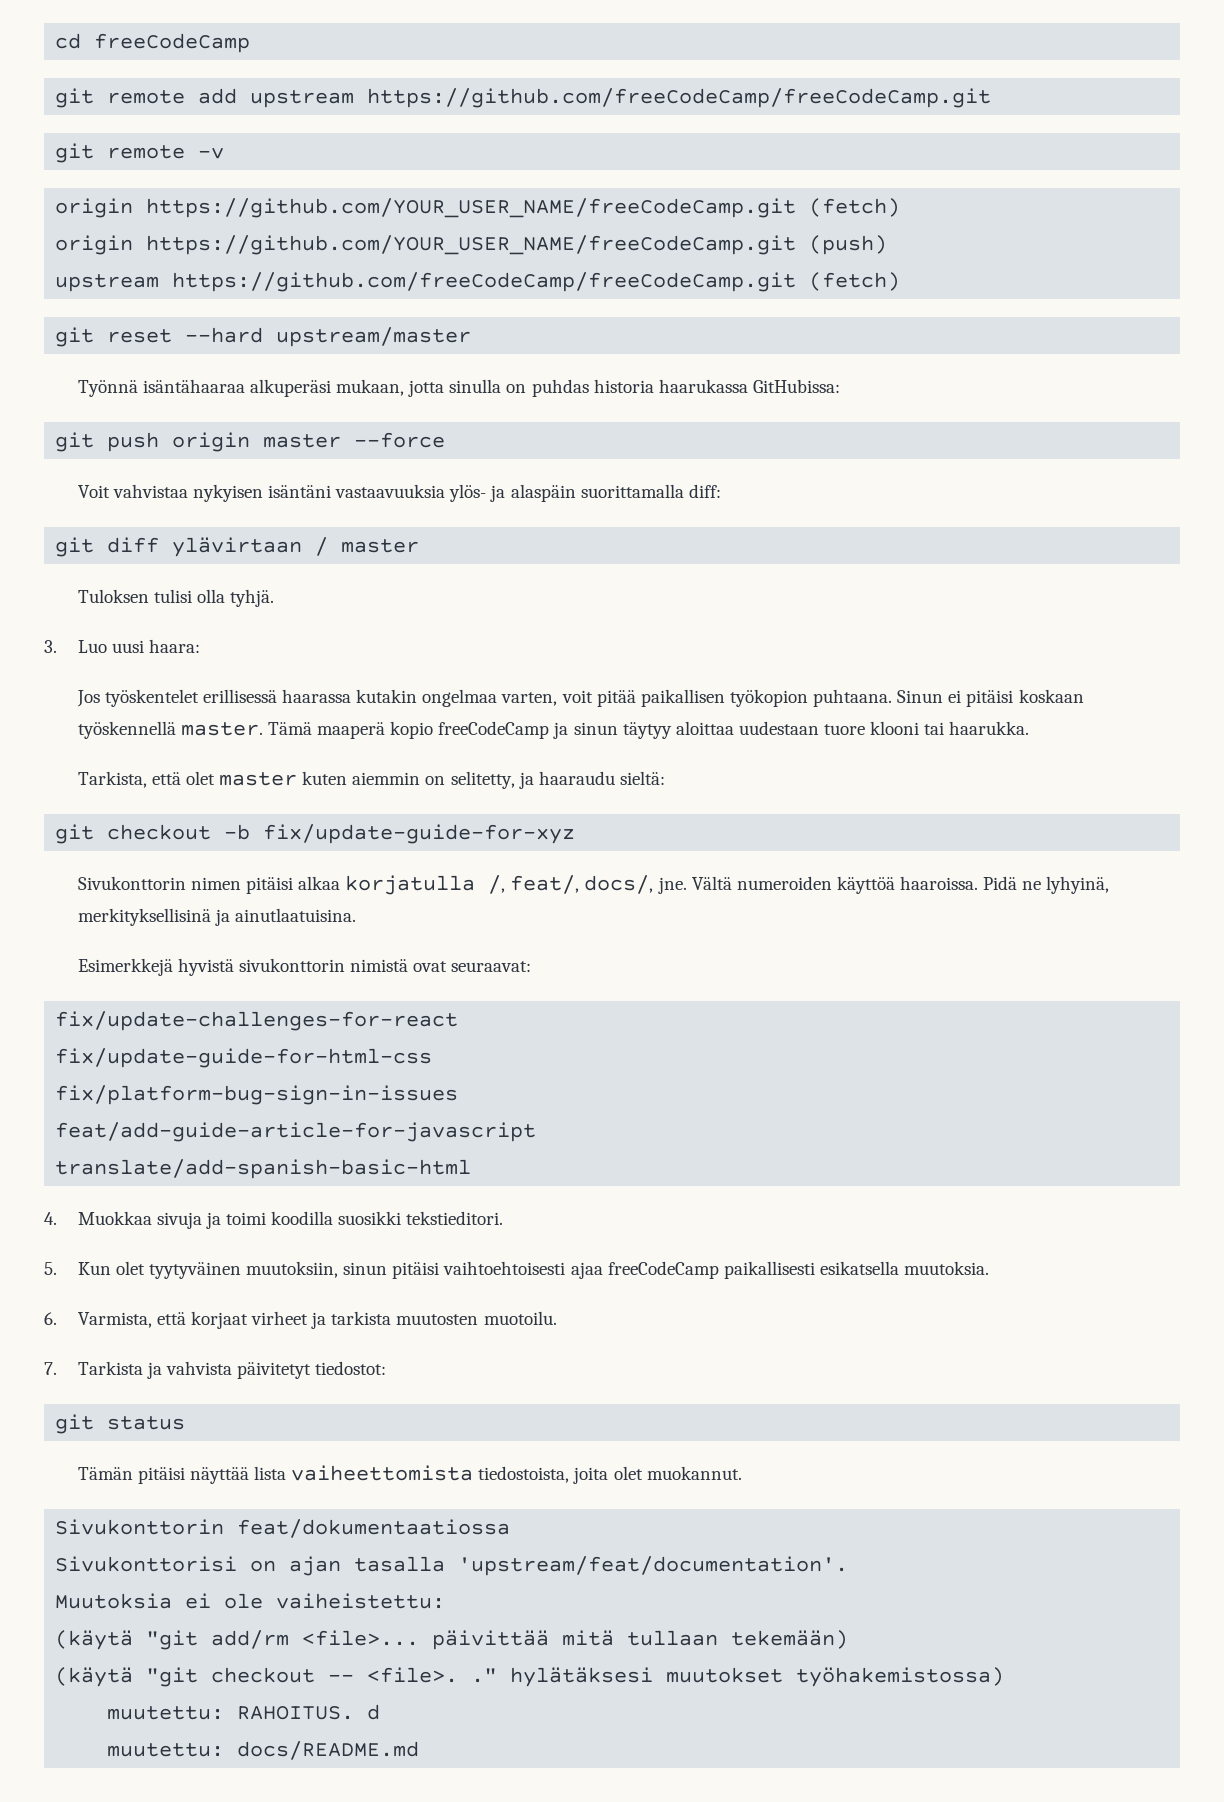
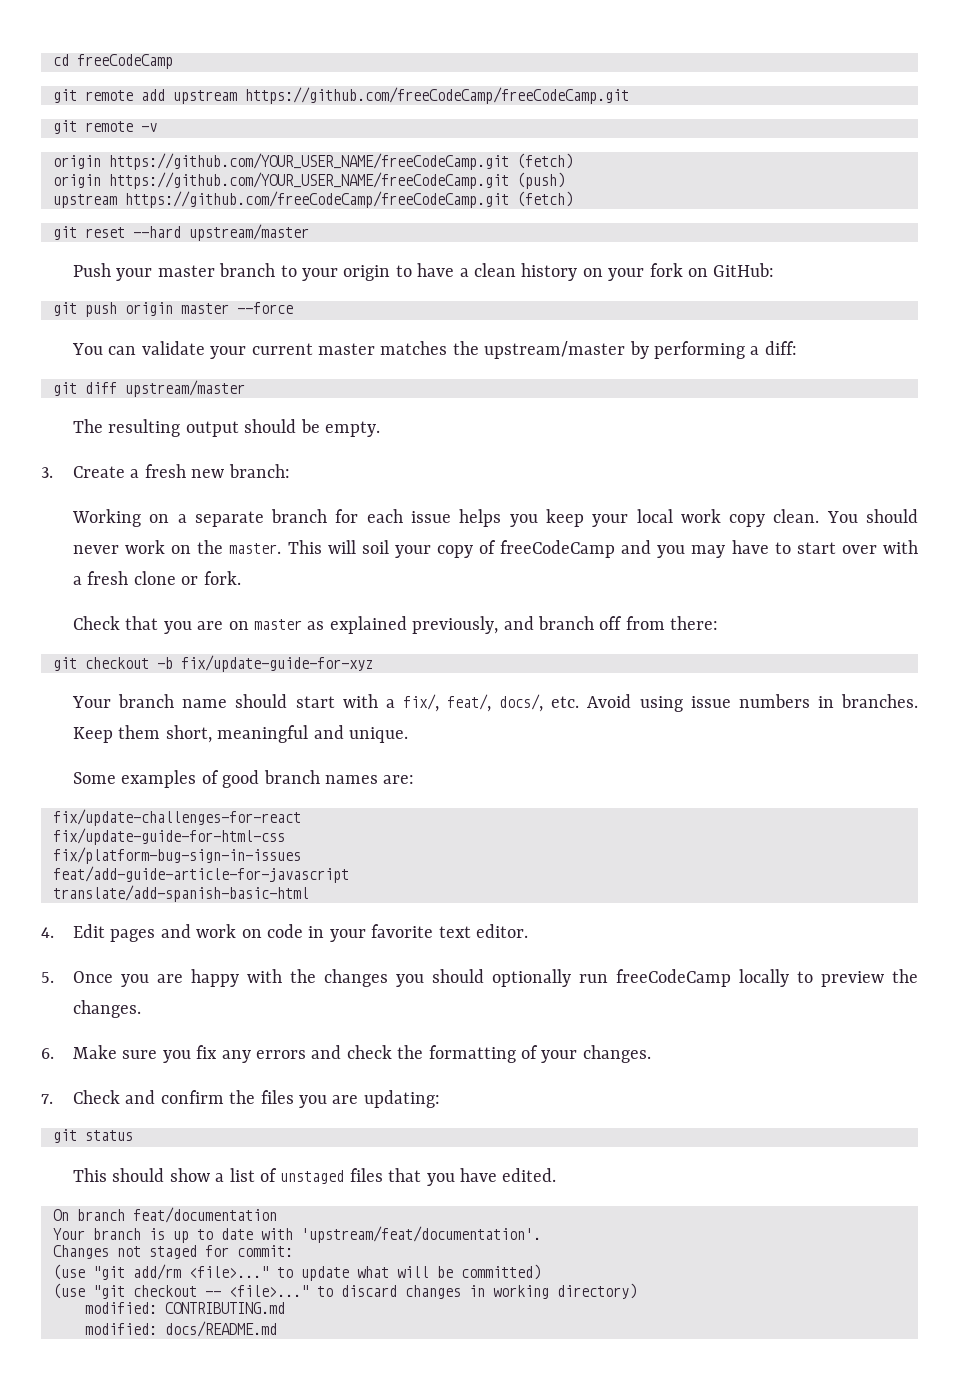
[77,379,840,397] Työnnä isäntähaaraa alkuperäsi mukaan, jotta sinulla on puhdas historia haarukassa GitHubissa: -> [73,263,775,281] Push your master branch to your origin to have a clean history on your fork on GitHub:
[77,484,721,502] [55,537,420,557] [77,589,275,607] [44,639,200,653] [76,689,1084,707] [77,721,1030,739] [77,771,665,789] [55,824,576,844] [77,875,1110,895] [77,908,356,926] [77,958,532,976] Voit vahvistaa nykyisen isäntäni vastaavuuksia ylös- ja alaspäin suorittamalla diff: // git diff ylävirtaan / master // Tuloksen tulisi olla tyhjä. // 3. Luo uusi haara: // Jos työskentelet erillisessä haarassa kutakin ongelmaa varten, voit pitää paikallisen työkopion puhtaana. Sinun ei pitäisi koskaan työskennellä master. Tämä maaperä kopio freeCodeCamp ja sinun täytyy aloittaa uudestaan tuore klooni tai haarukka. // Tarkista, että olet master kuten aiemmin on selitetty, ja haaraudu sieltä: // git checkout -b fix/update-guide-for-xyz // Sivukonttorin nimen pitäisi alkaa korjatulla /, feat/, docs/, jne. Vältä numeroiden käyttöä haaroissa. Pidä ne lyhyinä, merkityksellisinä ja ainutlaatuisina. // Esimerkkejä hyvistä sivukonttorin nimistä ovat seuraavat: -> [72,341,797,359] [53,380,245,397] [73,419,381,437] [41,464,290,478] [72,509,918,527] [73,540,918,558] [73,571,241,585] [73,616,719,634] [53,655,373,672] [72,694,918,712] [73,725,409,743] [73,770,415,788] You can validate your current master matches the upstream/master by performing a diff: // git diff upstream/master // The resulting output should be empty. // 3. Create a fresh new branch: // Working on a separate branch for each issue helps you keep your local work copy clean. You should never work on the master. This will soil your copy of freeCodeCamp and you may have to start over with a fresh clone or fork. // Check that you are on master as explained previously, and branch off from there: // git checkout -b fix/update-guide-for-xyz // Your branch name should start with a fix/, feat/, docs/, etc. Avoid using issue numbers in branches. Keep them short, meaningful and unique. // Some examples of good branch names are:
[77,1211,504,1229] [44,1261,990,1279] [44,1311,557,1329] [44,1361,387,1379] [55,1414,186,1434] [77,1465,742,1484] [55,1519,511,1538] [55,1556,849,1576] [55,1593,446,1609] [55,1630,849,1650] [55,1667,1005,1687] [107,1704,381,1720] [107,1743,225,1757] Muokkaa sivuja ja toimi koodilla suosikki tekstieditori. // 5. Kun olet tyytyväinen muutoksiin, sinun pitäisi vaihtoehtoisesti ajaa freeCodeCamp paikallisesti esikatsella muutoksia. // 6. Varmista, että korjaat virheet ja tarkista muutosten muotoilu. // 7. Tarkista ja vahvista päivitetyt tiedostot: // git status // Tämän pitäisi näyttää lista vaiheettomista tiedostoista, joita olet muokannut. // Sivukonttorin feat/dokumentaatiossa // Sivukonttorisi on ajan tasalla 'upstream/feat/documentation'. // Muutoksia ei ole vaiheistettu: // (käytä "git add/rm <file>... päivittää mitä tullaan tekemään) // (käytä "git checkout -- <file>. ." hylätäksesi muutokset työhakemistossa) // muutettu: RAHOITUS. d // muutettu: -> [73,924,529,942] [41,969,919,987] [73,1000,142,1018] [41,1045,651,1063] [41,1090,440,1108] [53,1129,133,1143] [73,1168,557,1186] [53,1207,277,1223] [53,1226,541,1243] [53,1245,293,1259] [53,1264,541,1281] [53,1283,637,1299] [85,1302,285,1314] [85,1323,157,1335] Edit pages and work on code in your favorite text editor. // 5. Once you are happy with the changes you should optionally run freeCodeCamp locally to preview the changes. // 6. Make sure you fix any errors and check the formatting of your changes. // 7. Check and confirm the files you are updating: // git status // This should show a list of unstaged files that you have edited. // On branch feat/documentation // Your branch is up to date with 'upstream/feat/documentation'. // Changes not staged for commit: // (use "git add/rm <file>..." to update what will be committed) // (use "git checkout -- <file>..." to discard changes in working directory) // modified: CONTRIBUTING.md // modified:

